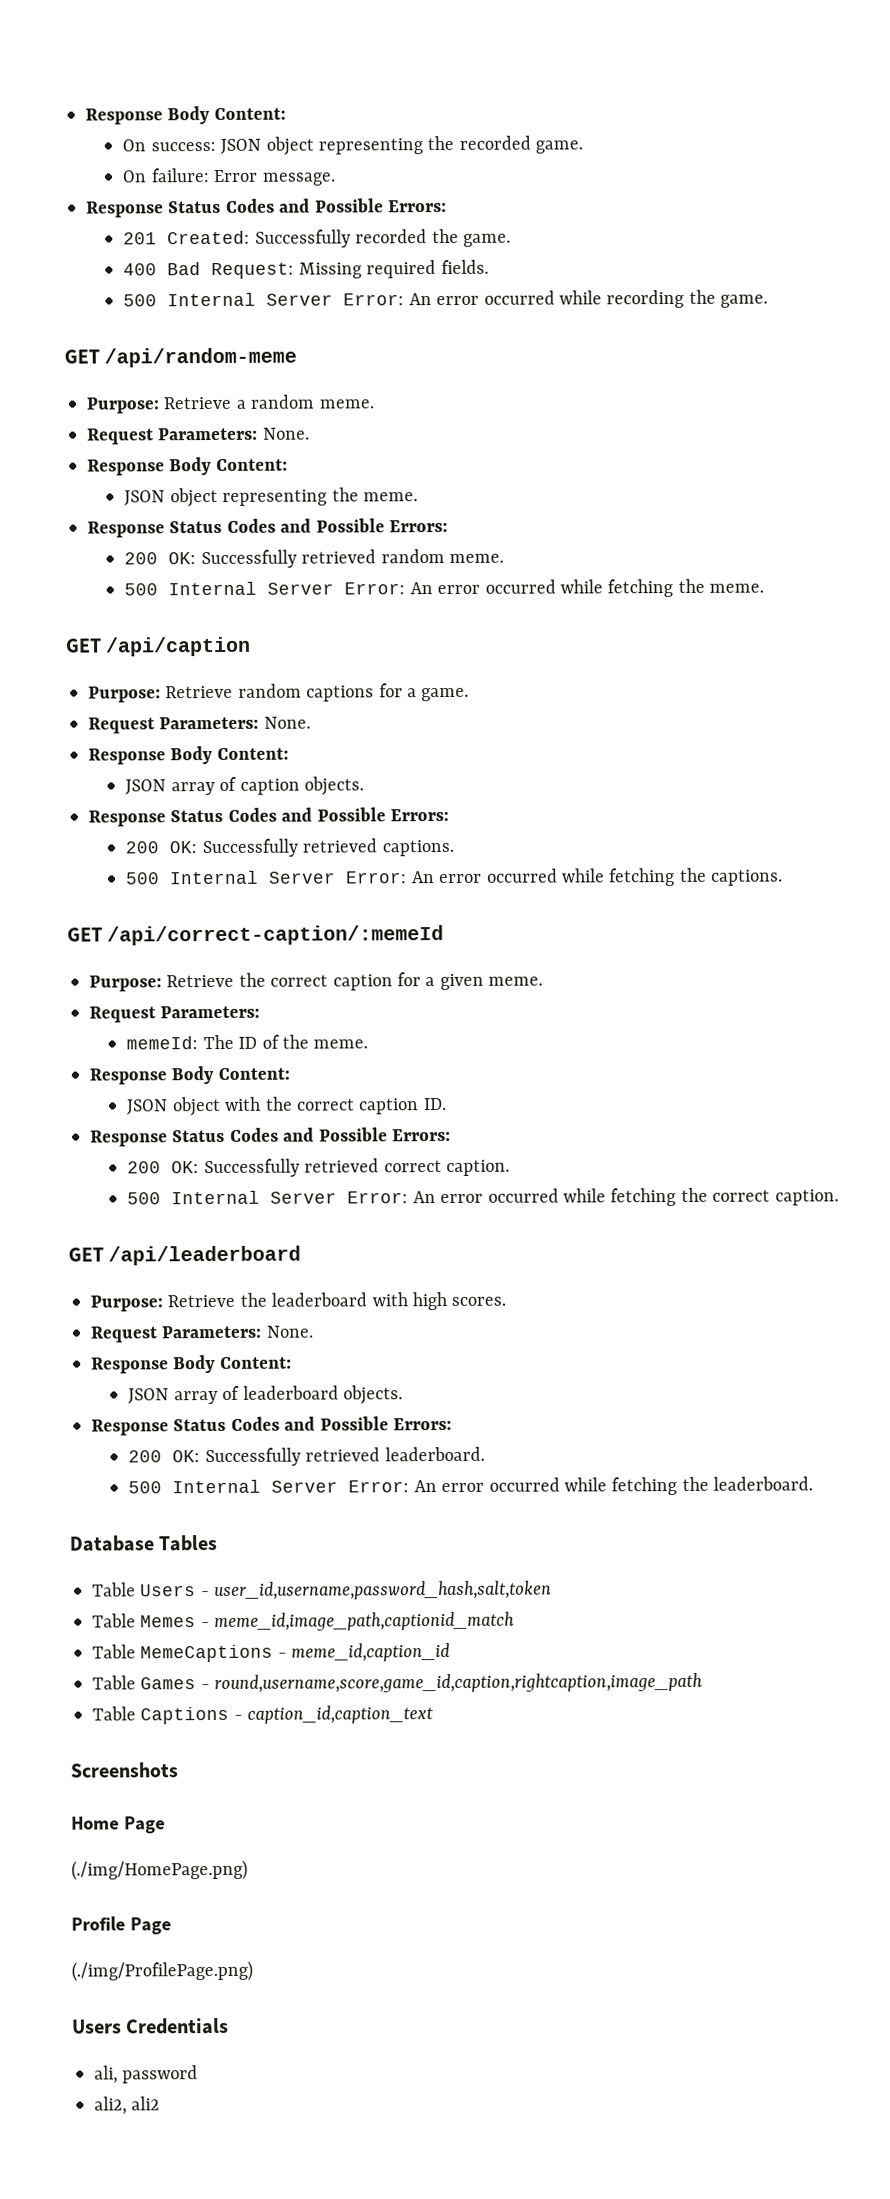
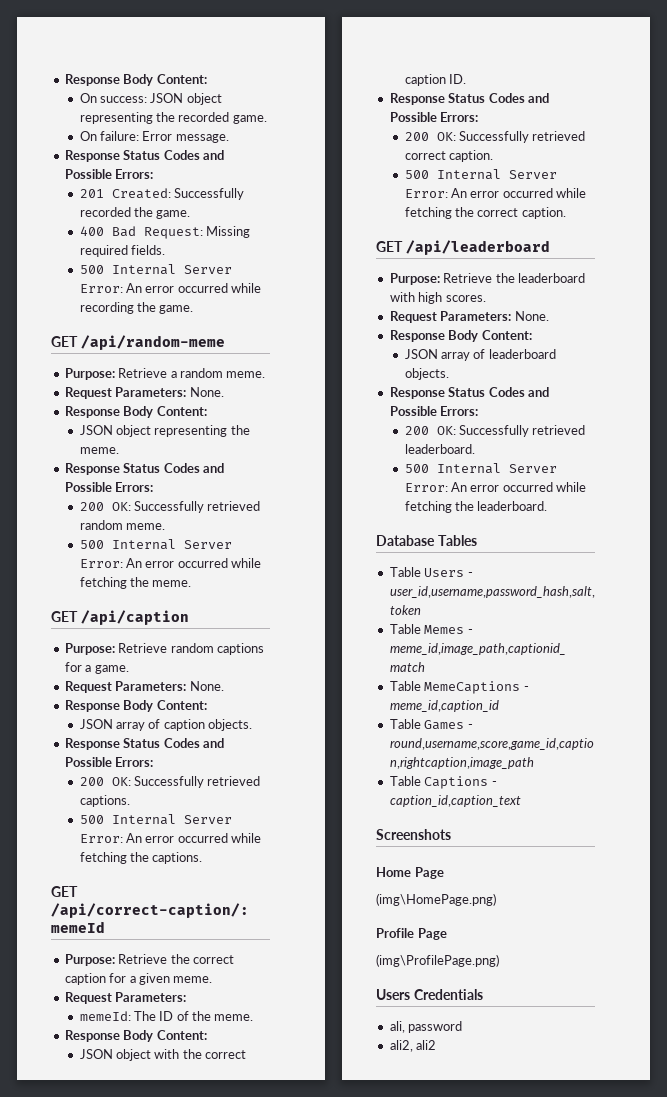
[71,1859,248,1881] (./img/HomePage.png) -> [376,893,496,906] (img\HomePage.png)
[71,1960,253,1982] (./img/ProfilePage.png) -> [376,954,499,967] (img\ProfilePage.png)

